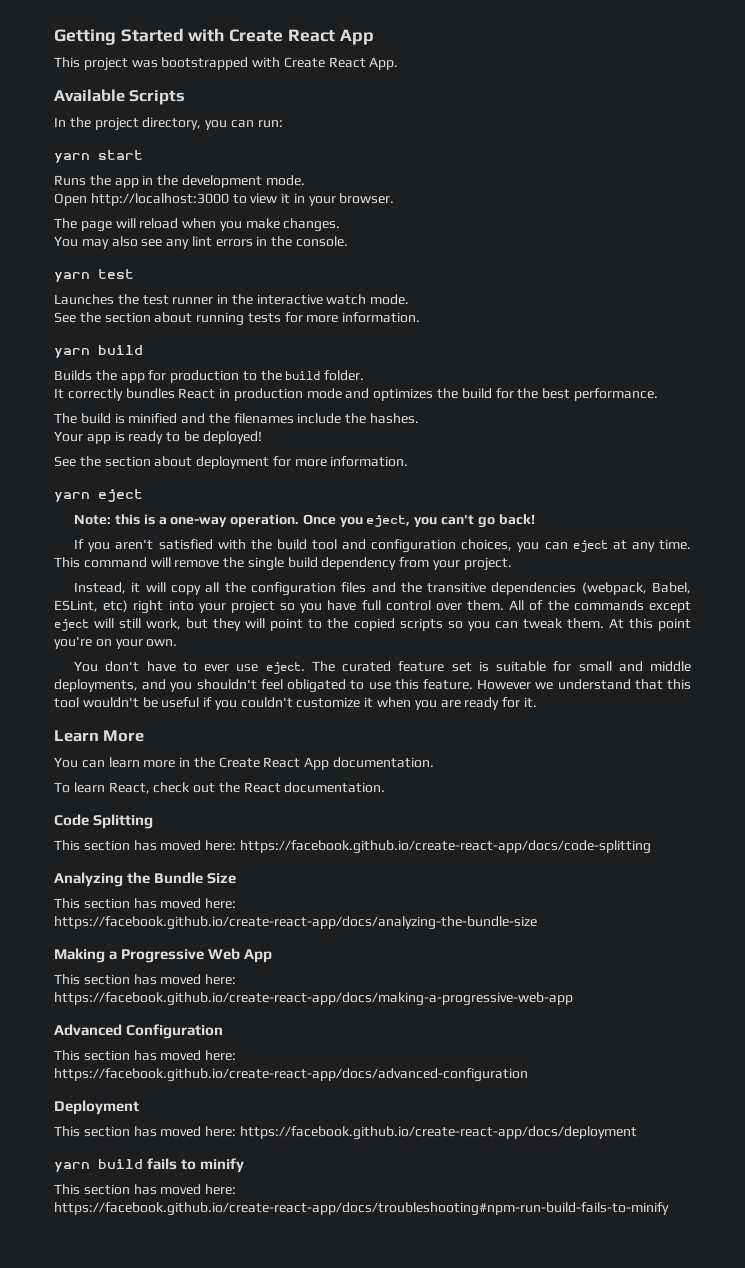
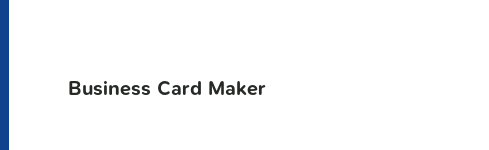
[54,28,374,45] [54,57,399,71] [54,89,186,105] [54,117,283,131] [54,150,143,163] [54,175,305,188] [54,193,395,206] [54,218,341,232] [54,236,349,249] [54,269,134,282] [54,294,410,305] [54,312,421,326] [54,345,143,358] [54,370,365,383] [54,388,658,401] [54,413,420,424] [54,431,262,444] [54,456,409,469] [54,489,143,502] [74,514,535,528] [74,539,691,553] [54,557,512,571] [74,582,692,596] [54,600,691,614] [54,618,691,631] [54,636,178,649] [74,661,691,674] [54,679,691,693] [54,697,537,710] [54,730,145,742] [54,757,435,770] [54,782,386,794] [54,814,154,829] [54,840,651,854] [54,872,237,887] [54,898,237,909] [54,916,537,930] [54,948,273,963] [54,974,237,985] [54,992,573,1006] [54,1024,224,1039] [54,1050,237,1061] [54,1068,528,1082] [54,1100,139,1115] [54,1126,637,1140] [54,1158,245,1173] [54,1184,237,1195] [54,1202,669,1216] Getting Started with Create React App // This project was bootstrapped with Create React App. // Available Scripts // In the project directory, you can run: // yarn start // Runs the app in the development mode. // Open http://localhost:3000 to view it in your browser. // The page will reload when you make changes. // You may also see any lint errors in the console. // yarn test // Launches the test runner in the interactive watch mode. // See the section about running tests for more information. // yarn build // Builds the app for production to the build folder. // It correctly bundles React in production mode and optimizes the build for the best performance. // The build is minified and the filenames include the hashes. // Your app is ready to be deployed! // See the section about deployment for more information. // yarn eject // Note: this is a one-way operation. Once you eject, you can't go back! // If you aren't satisfied with the build tool and configuration choices, you can eject at any time. This command will remove the single build dependency from your project. // Instead, it will copy all the configuration files and the transitive dependencies (webpack, Babel, ESLint, etc) right into your project so you have full control over them. All of the commands except eject will still work, but they will point to the copied scripts so you can tweak them. At this point you're on your own. // You don't have to ever use eject. The curated feature set is suitable for small and middle deployments, and you shouldn't feel obligated to use this feature. However we understand that this tool wouldn't be useful if you couldn't customize it when you are ready for it. // Learn More // You can learn more in the Create React App documentation. // To learn React, check out the React documentation. // Code Splitting // This section has moved here: https://facebook.github.io/create-react-app/docs/code-splitting // Analyzing the Bundle Size // This section has moved here: https://facebook.github.io/create-react-app/docs/analyzing-the-bundle-size // Making a Progressive Web App // This section has moved here: https://facebook.github.io/create-react-app/docs/making-a-progressive-web-app // Advanced Configuration // This section has moved here: https://facebook.github.io/create-react-app/docs/advanced-configuration // Deployment // This section has moved here: https://facebook.github.io/create-react-app/docs/deployment // yarn build fails to minify // This section has moved here: https://facebook.github.io/create-react-app/docs/troubleshooting#npm-run-build-fails-to-minify -> [68,80,266,96] Business Card Maker

